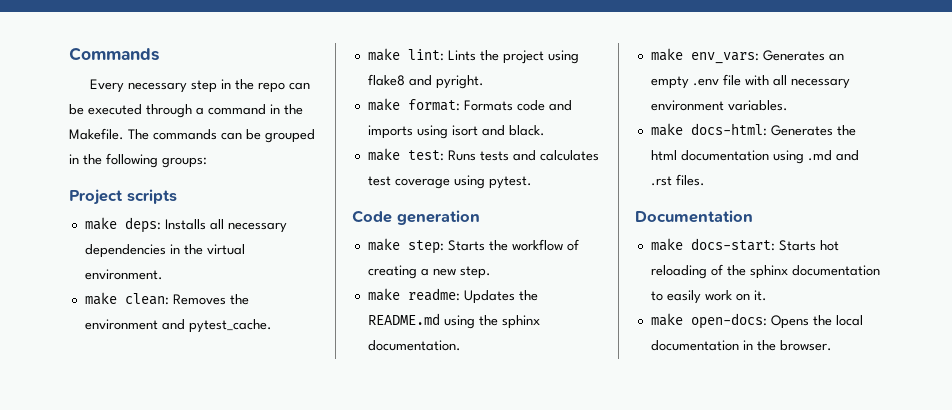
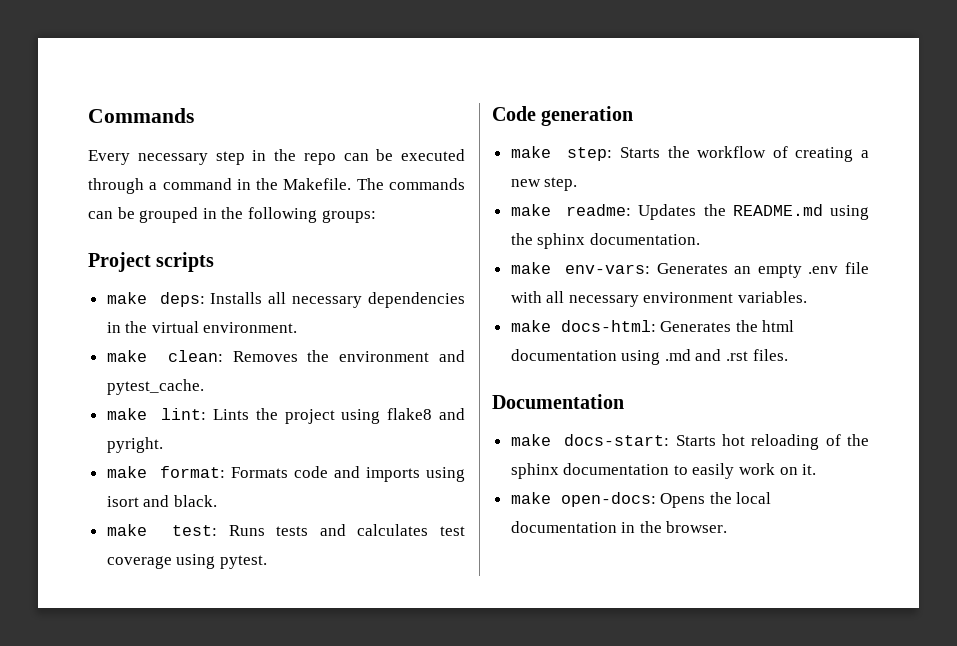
[690,52,759,64] env_vars: -> [565,264,651,274] env-vars:

